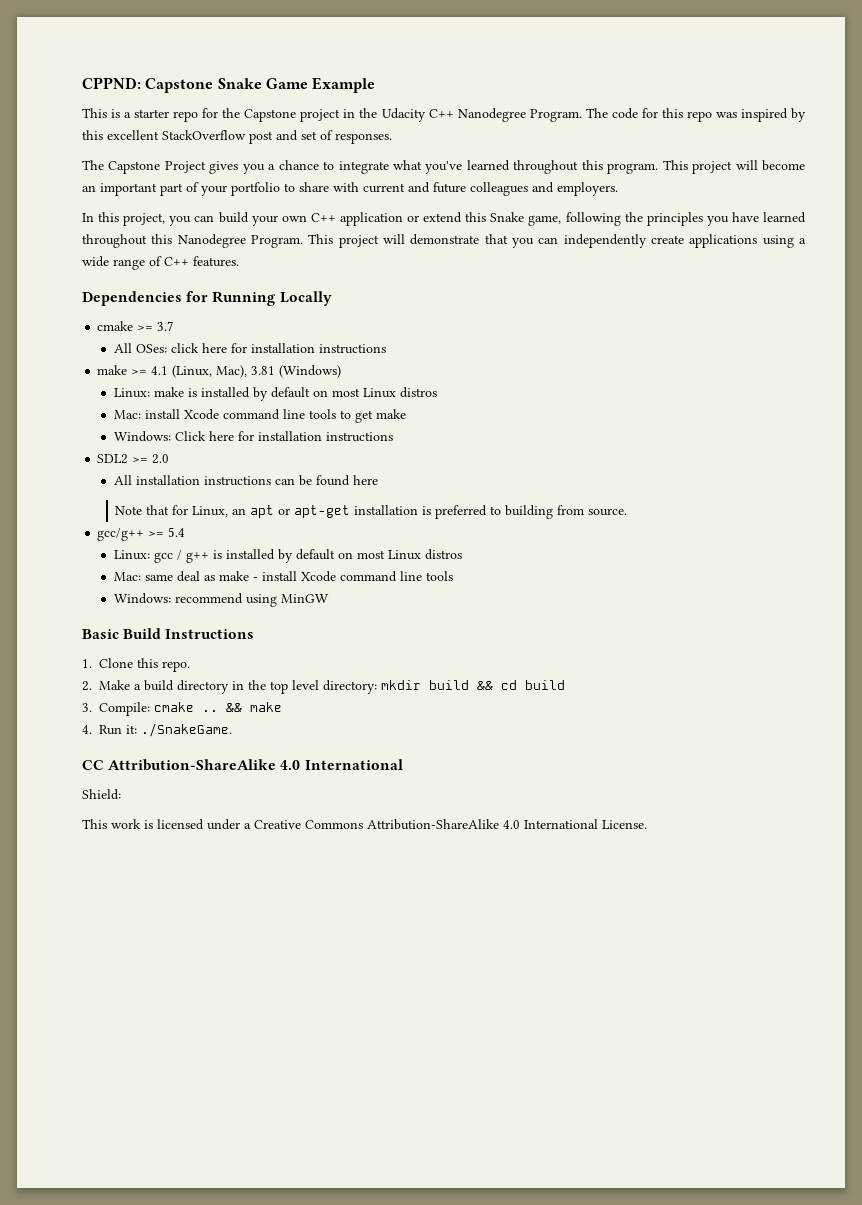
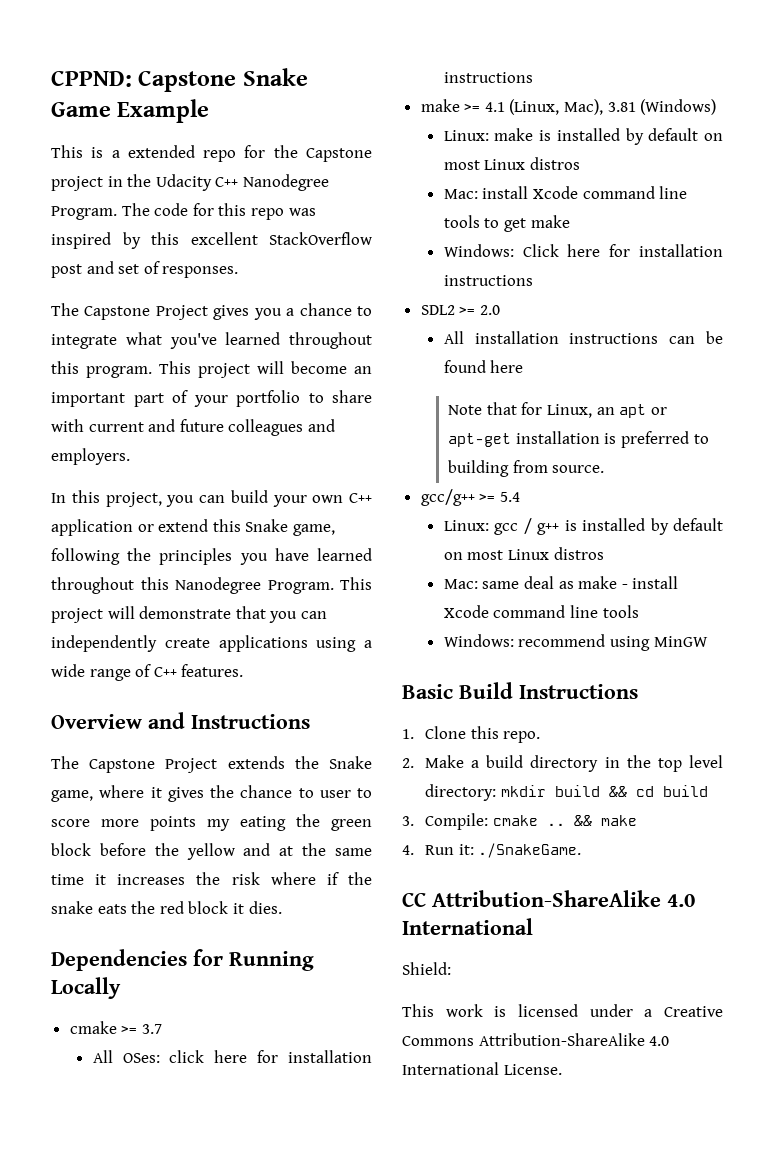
[134,109,170,118] starter -> [127,145,195,158] extended
(239, 261) none -> [51,712,310,729] [51,756,372,773] [51,785,372,802] [51,814,372,831] [51,843,372,860] [51,872,372,885] [51,901,282,914] // Overview and Instructions // The Capstone Project extends the Snake game, where it gives the chance to user to score more points my eating the green block before the yellow and at the same time it increases the risk where if the snake eats the red block it dies.

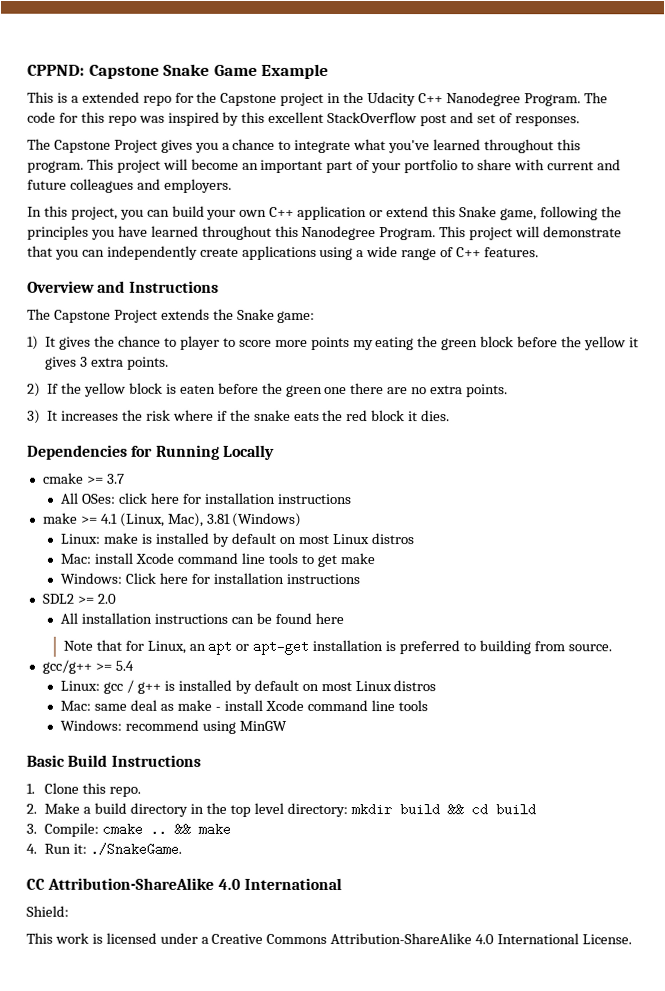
[51,785,162,802] game, where it -> [277,310,316,323] [27,335,57,350] game: // 1) It
[319,790,351,798] user -> [179,335,220,350] player
[243,843,372,856] [51,874,107,885] and at the same time it -> [628,337,639,348] [45,356,170,370] [27,382,509,398] [27,409,59,424] it gives 3 extra points. // 2) If the yellow block is eaten before the green one there are no extra points. // 3) It

